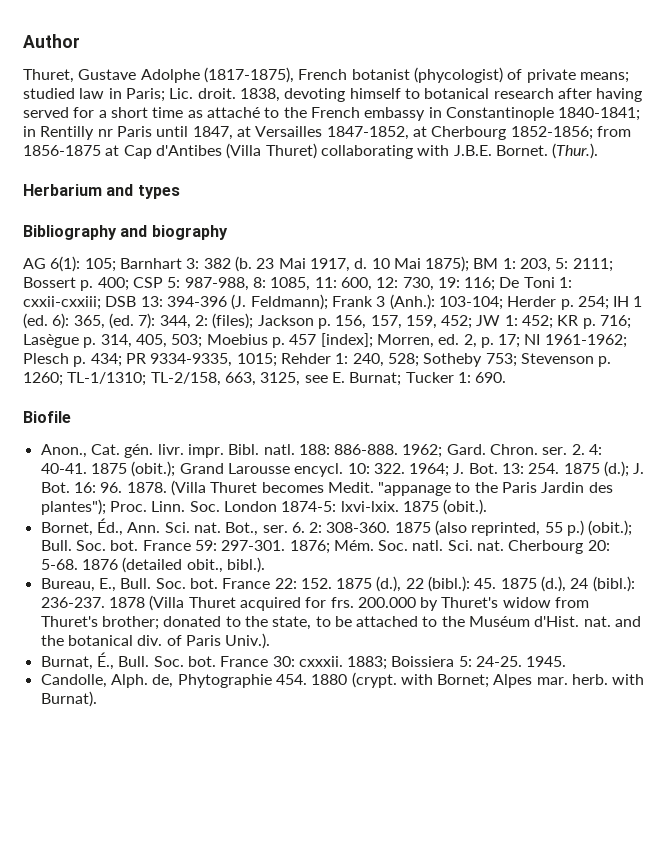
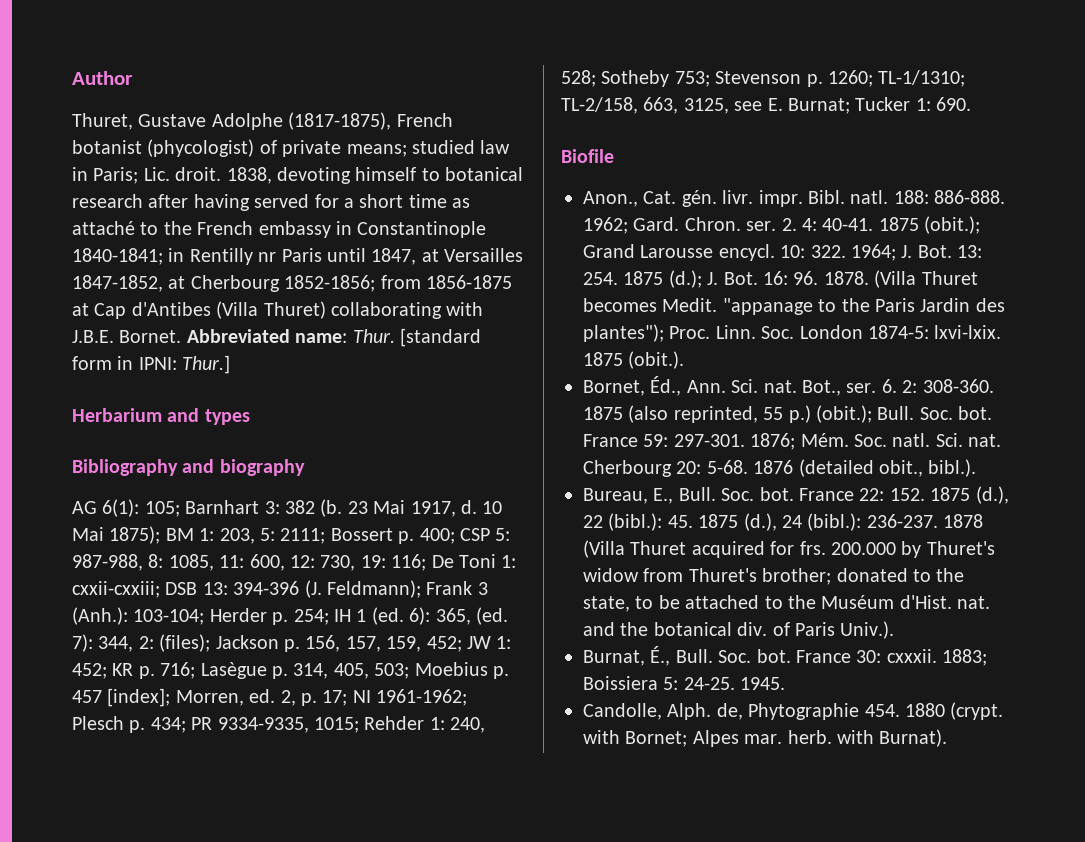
[552,143,599,159] (Thur.). -> [186,328,481,347] [72,355,231,374] Abbreviated name: Thur. [standard form in IPNI: Thur.]

